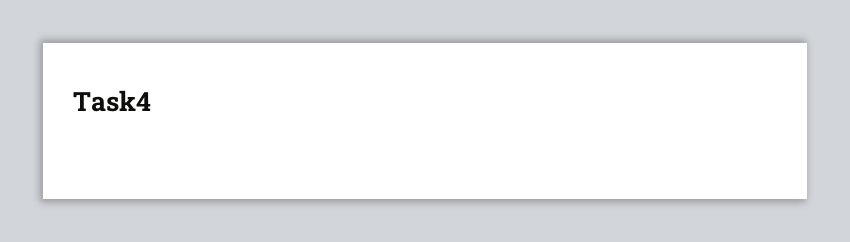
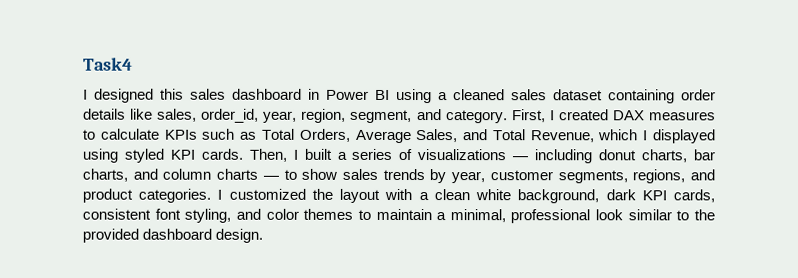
(151, 101) none -> [83,88,716,104] [83,108,717,124] [82,128,717,144] [82,148,715,164] [82,168,715,184] [82,188,716,204] [82,208,715,224] [82,228,264,243] // I designed this sales dashboard in Power BI using a cleaned sales dataset containing order details like sales, order_id, year, region, segment, and category. First, I created DAX measures to calculate KPIs such as Total Orders, Average Sales, and Total Revenue, which I displayed using styled KPI cards. Then, I built a series of visualizations — including donut charts, bar charts, and column charts — to show sales trends by year, customer segments, regions, and product categories. I customized the layout with a clean white background, dark KPI cards, consistent font styling, and color themes to maintain a minimal, professional look similar to the provided dashboard design.

